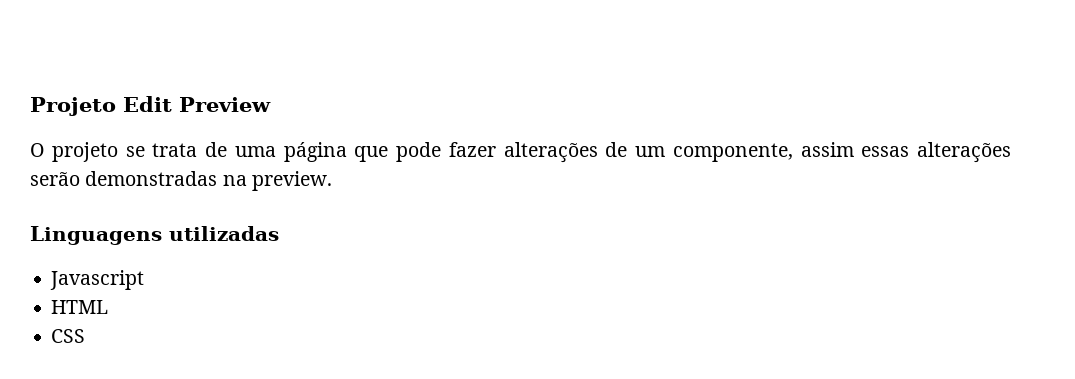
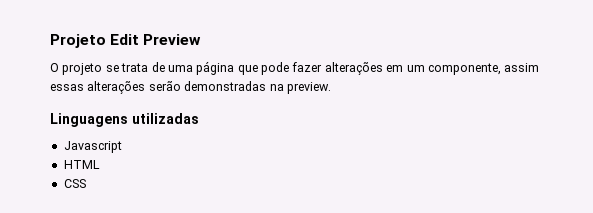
[605,142,628,157] de -> [386,65,404,72] em

